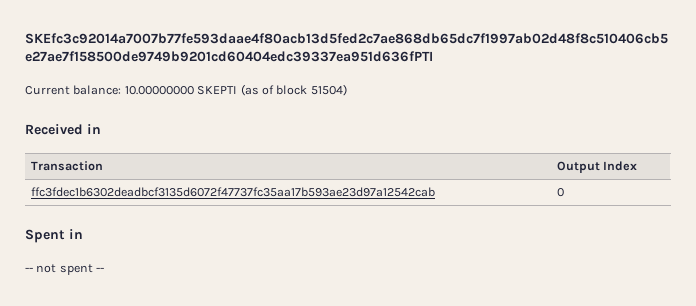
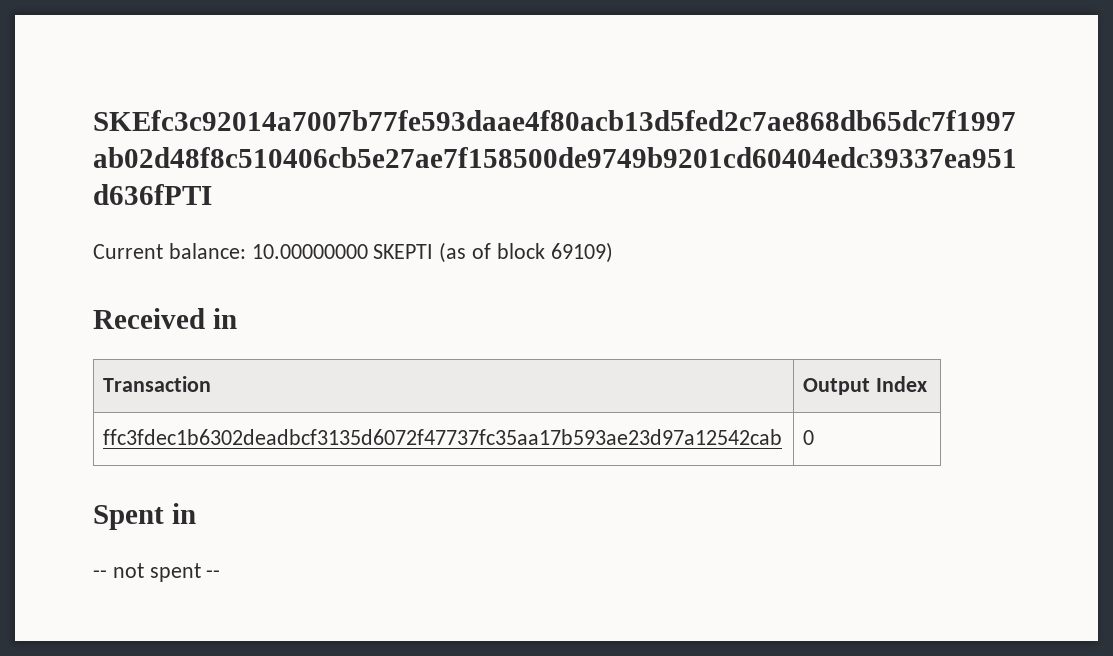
[310,84,347,96] 51504) -> [550,242,613,263] 69109)

